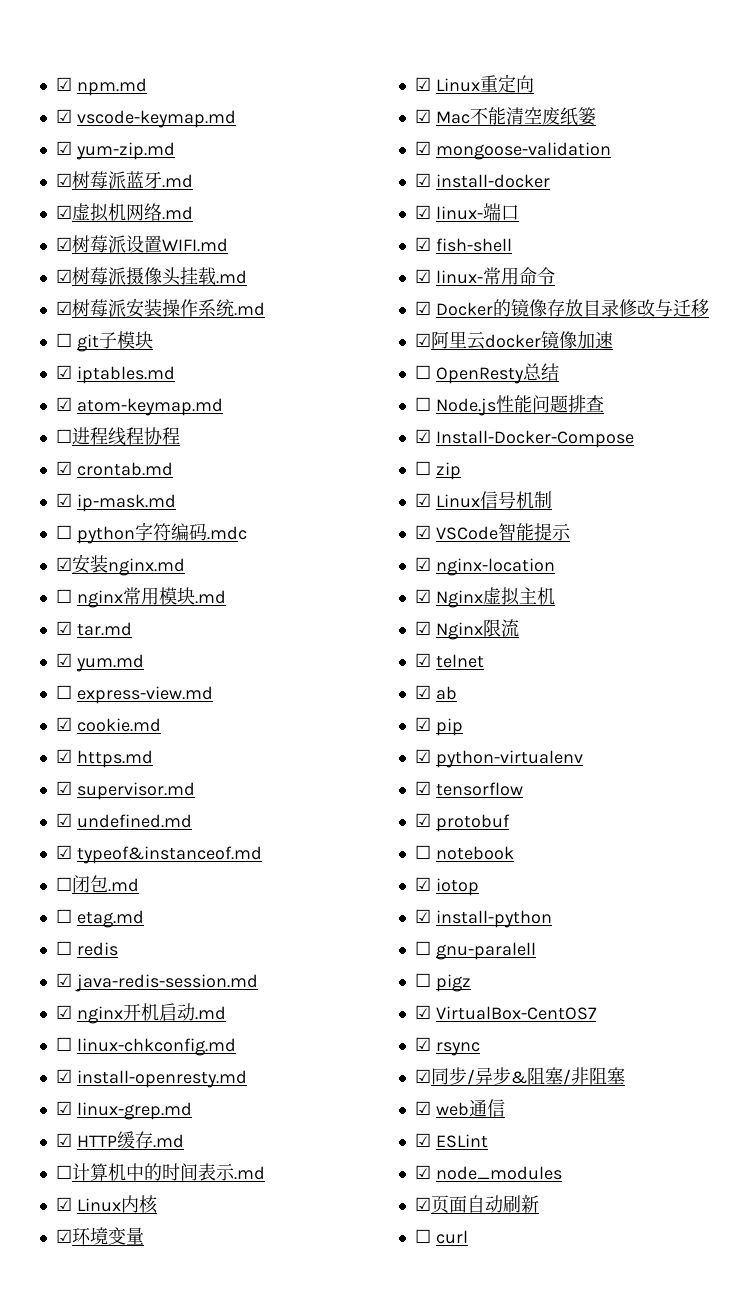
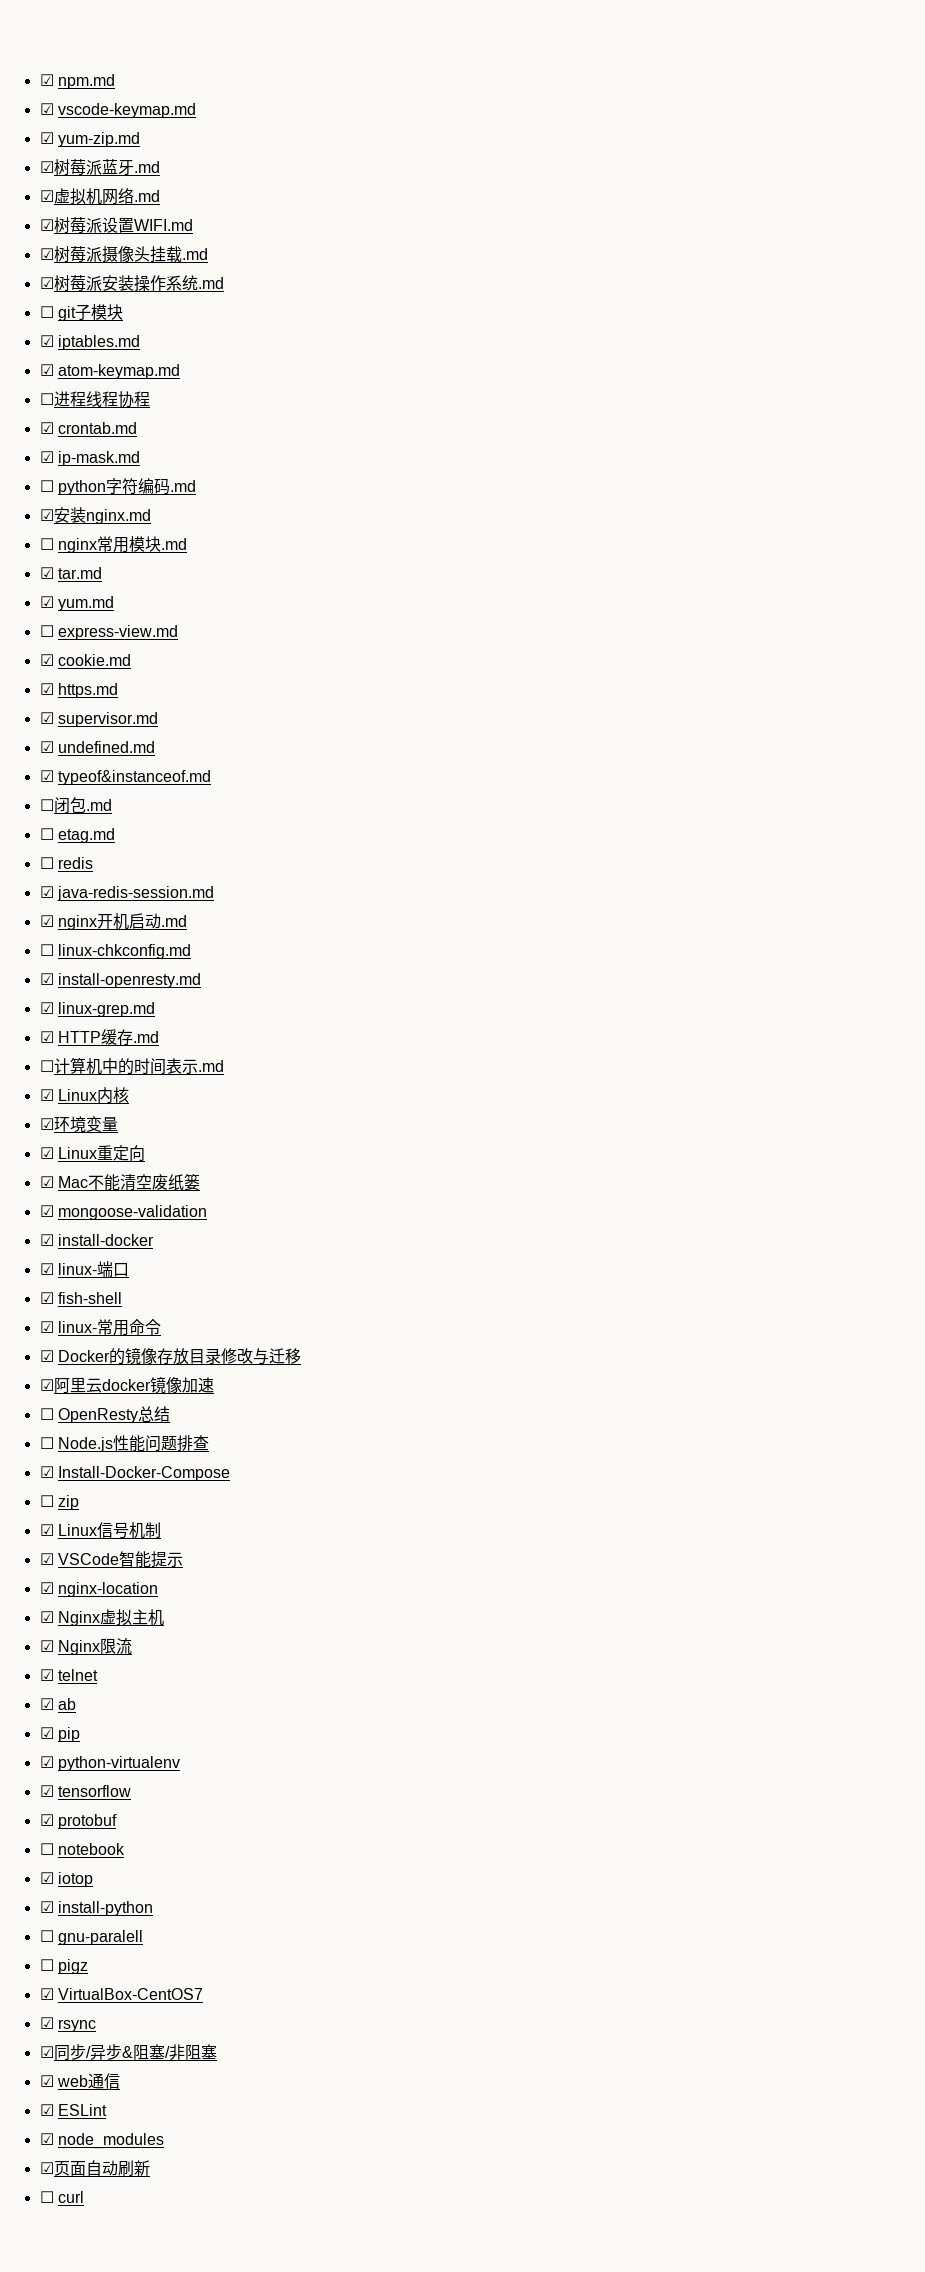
[206,526,247,540] .mdc -> [169,480,196,492] .md

